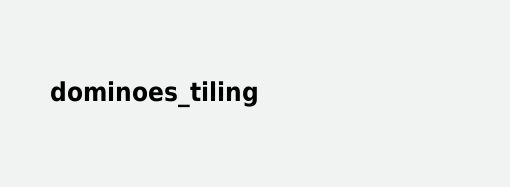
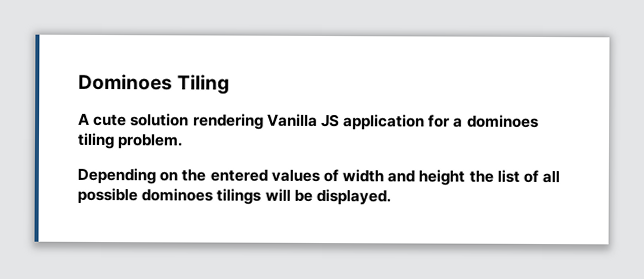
[50,81,259,108] dominoes_tiling -> [78,73,231,95] [78,113,539,131] [77,132,184,150] [77,167,561,186] [77,187,391,206] Dominoes Tiling // A cute solution rendering Vanilla JS application for a dominoes tiling problem. // Depending on the entered values of width and height the list of all possible dominoes tilings will be displayed.

